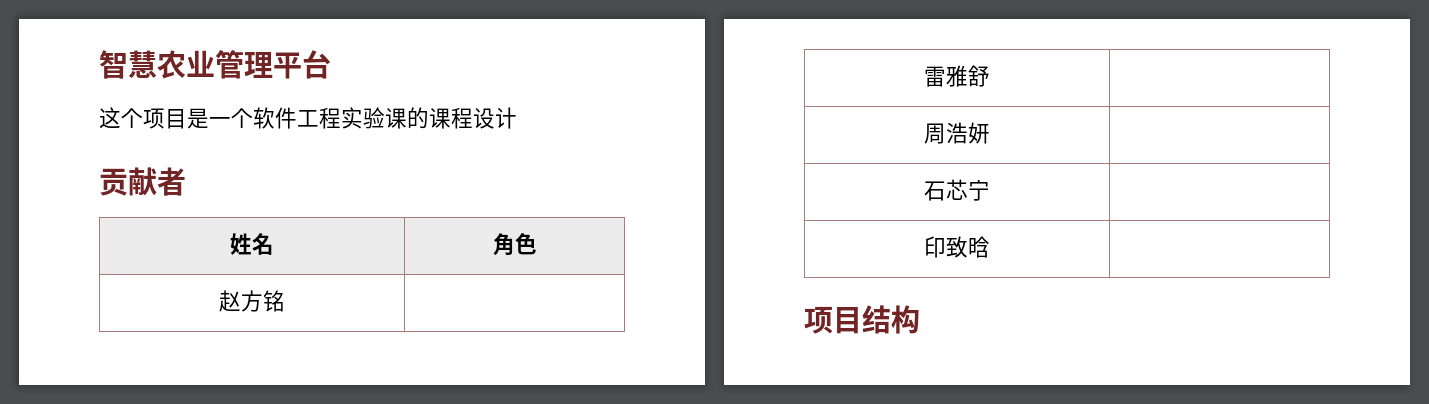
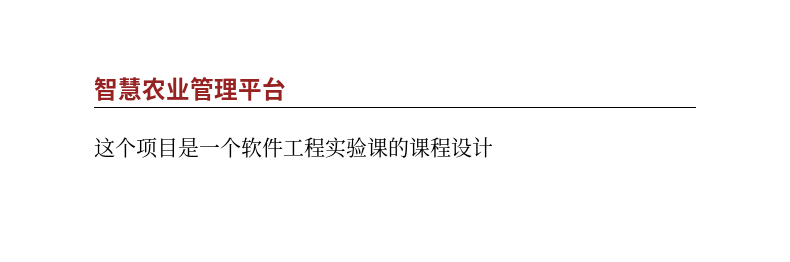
[99,167,186,196] [230,233,274,255] [492,233,537,256] [219,290,285,312] [924,65,990,87] [924,122,990,144] [924,179,990,201] [924,236,990,258] [804,305,920,334] // 贡献者 // 姓名 | 角色 // 赵方铭 | // 雷雅舒 | // 周浩妍 | // 石芯宁 | // 印致晗 | // 项目结构 -> (493, 147) none

